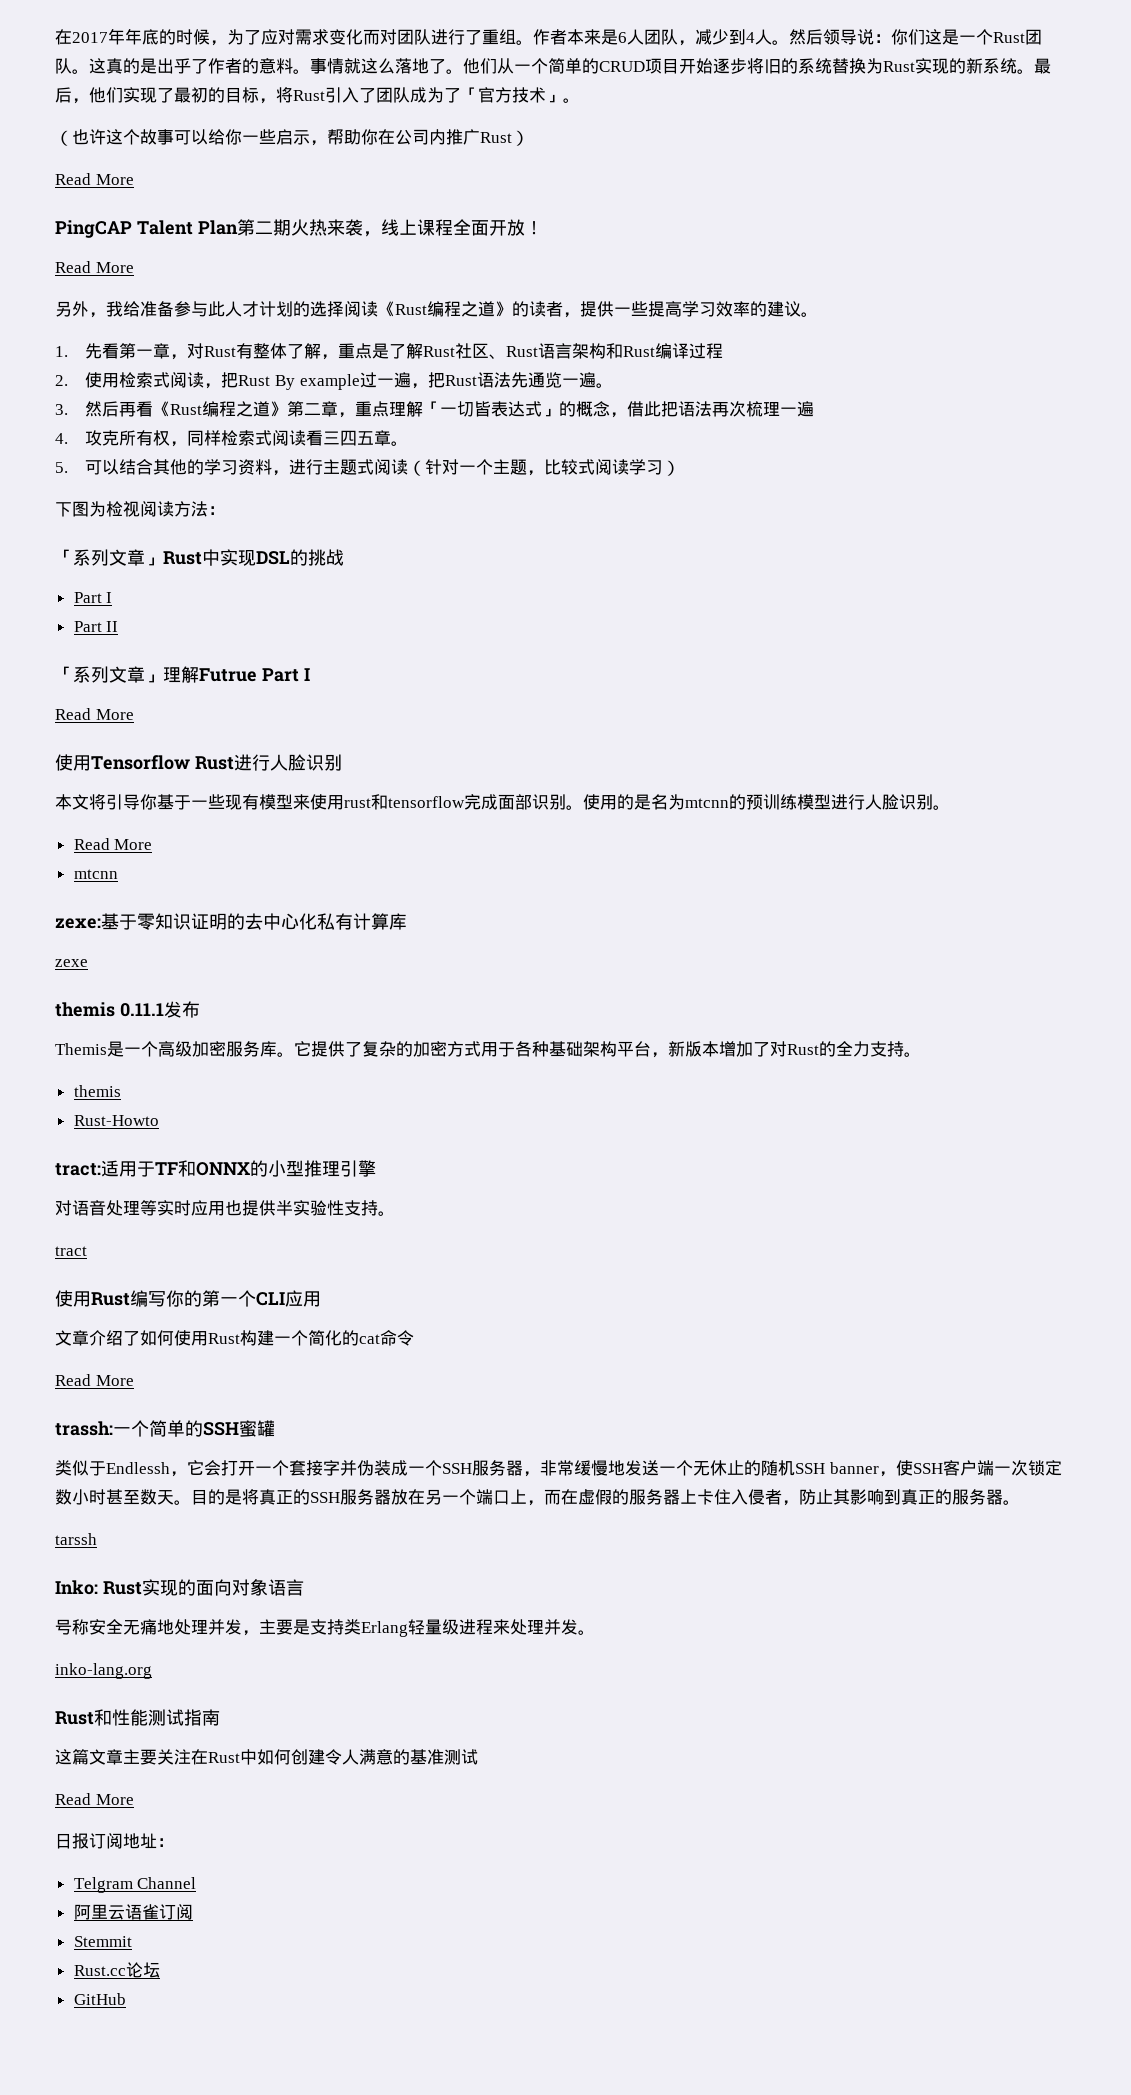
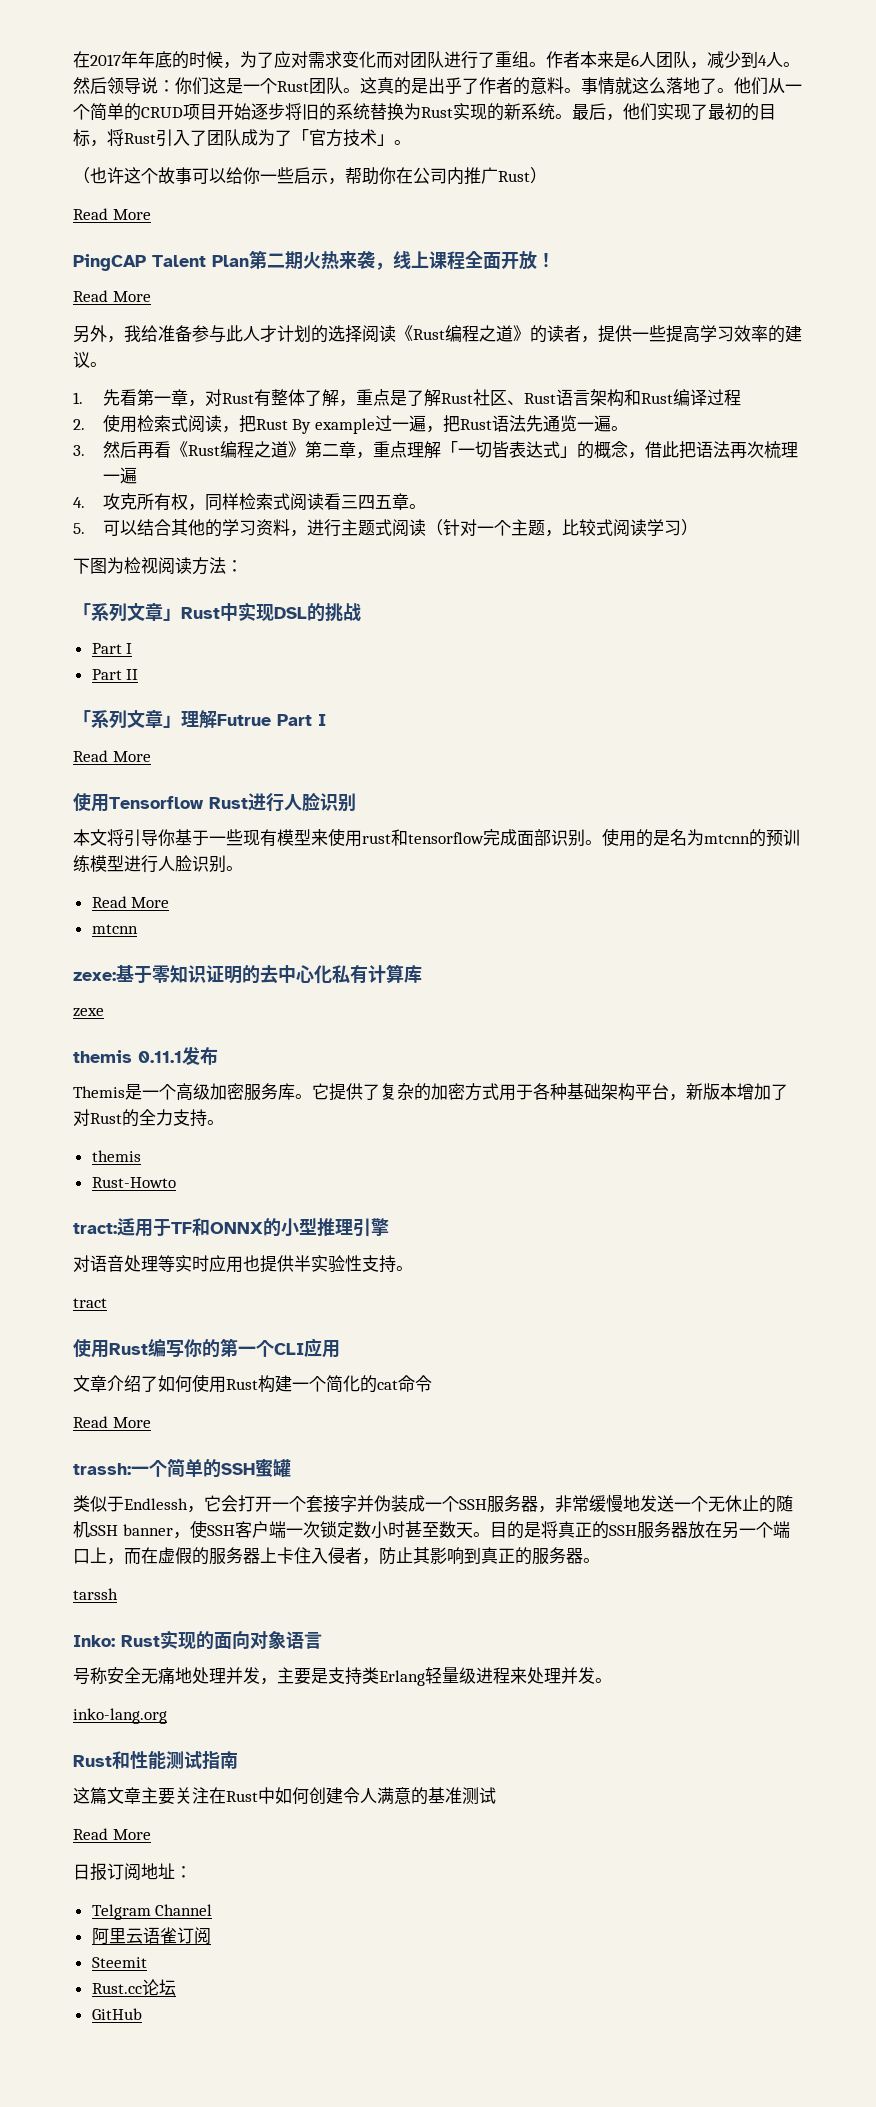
[73,1936,132,1947] Stemmit -> [91,1957,147,1968] Steemit

